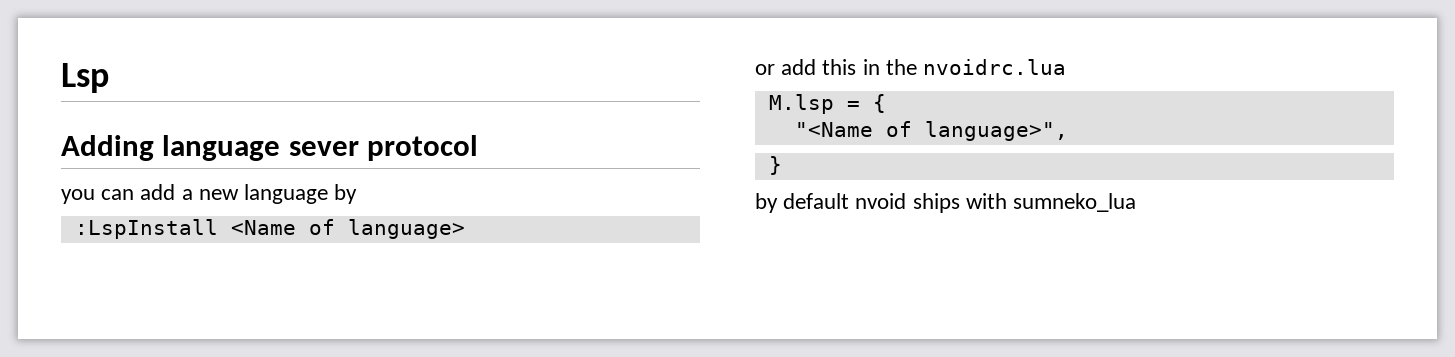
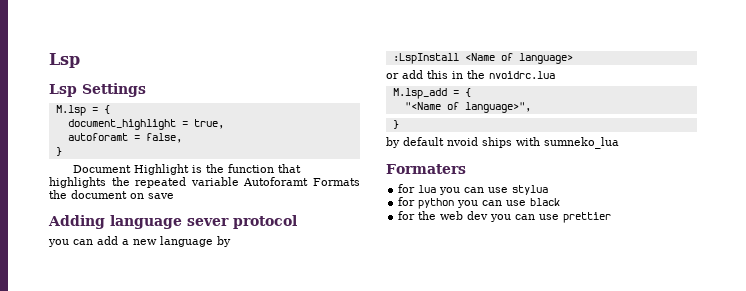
[61,63,109,93] Lsp -> [49,53,80,68] [49,83,146,97] [55,105,110,116] [67,119,224,130] [67,133,182,143] [55,147,62,156] [73,164,302,175] [49,177,360,188] [49,190,174,199] Lsp // Lsp Settings // M.lsp = { // document_highlight = true, // autoforamt = false, // } // Document Highlight is the function that highlights the repeated variable Autoforamt Formats the document on save
[768,94,834,114] M.lsp -> [392,88,447,99] M.lsp_add
(1137, 202) none -> [386,164,466,174] [398,184,549,195] [398,197,561,209] [398,211,612,223] // Formaters // for lua you can use stylua // for python you can use black // for the web dev you can use prettier

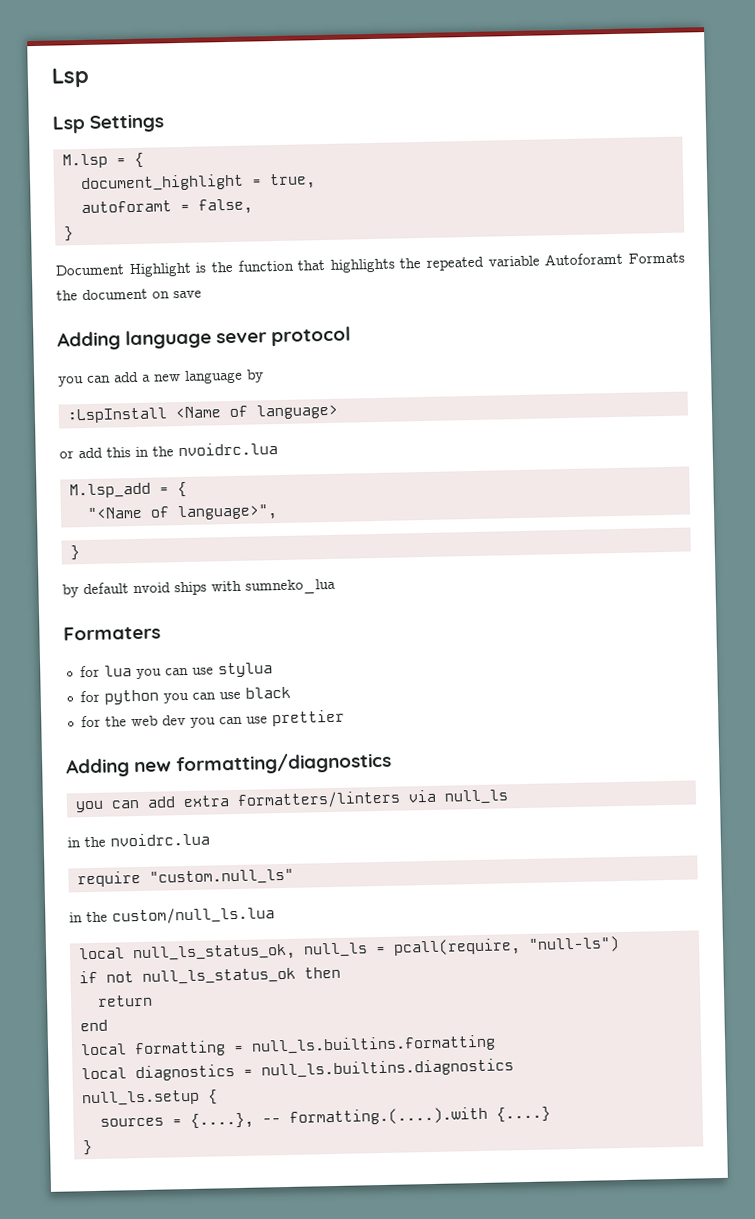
(612, 217) none -> [66,751,393,778] [74,789,509,813] [67,832,210,848] [76,868,294,888] [69,906,275,925] [77,936,620,963] [78,966,341,985] [96,994,153,1007] [79,1019,108,1032] [79,1034,496,1058] [80,1058,514,1082] [80,1089,218,1107] [99,1106,551,1130] [81,1140,93,1156] // Adding new formatting/diagnostics // you can add extra formatters/linters via null_ls // in the nvoidrc.lua // require "custom.null_ls" // in the custom/null_ls.lua // local null_ls_status_ok, null_ls = pcall(require, "null-ls") // if not null_ls_status_ok then // return // end // local formatting = null_ls.builtins.formatting // local diagnostics = null_ls.builtins.diagnostics // null_ls.setup { // sources = {....}, -- formatting.(....).with {....} // }

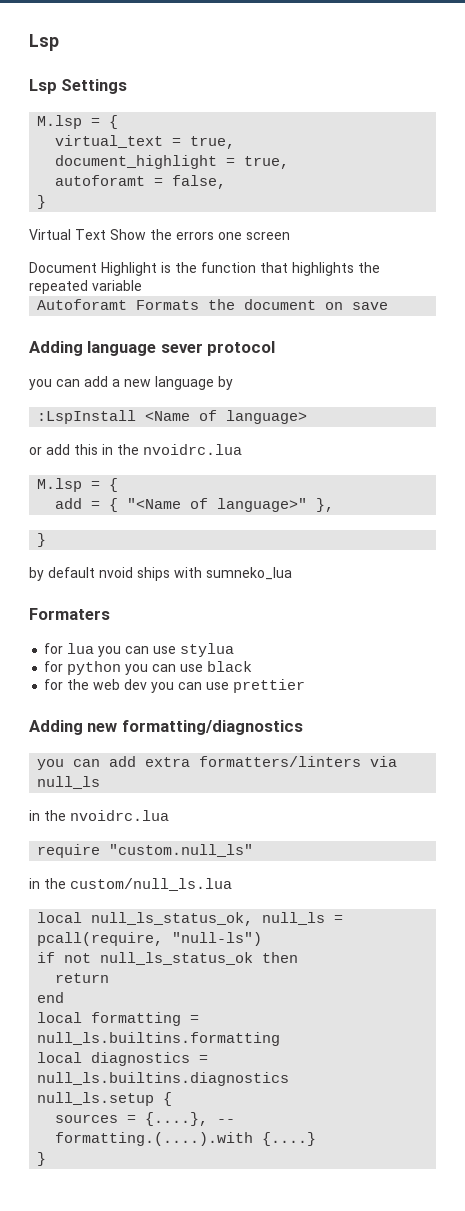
(144, 160) none -> [55,135,236,149] // virtual_text = true,
(74, 234) none -> [29,229,290,240] // Virtual Text Show the errors one screen
(540, 261) none -> (142, 285) //
[68,481,187,499] [86,504,278,522] M.lsp_add = { // "<Name of language>", -> [37,478,119,492] [55,498,335,512] M.lsp = { // add = { "<Name of language>" },

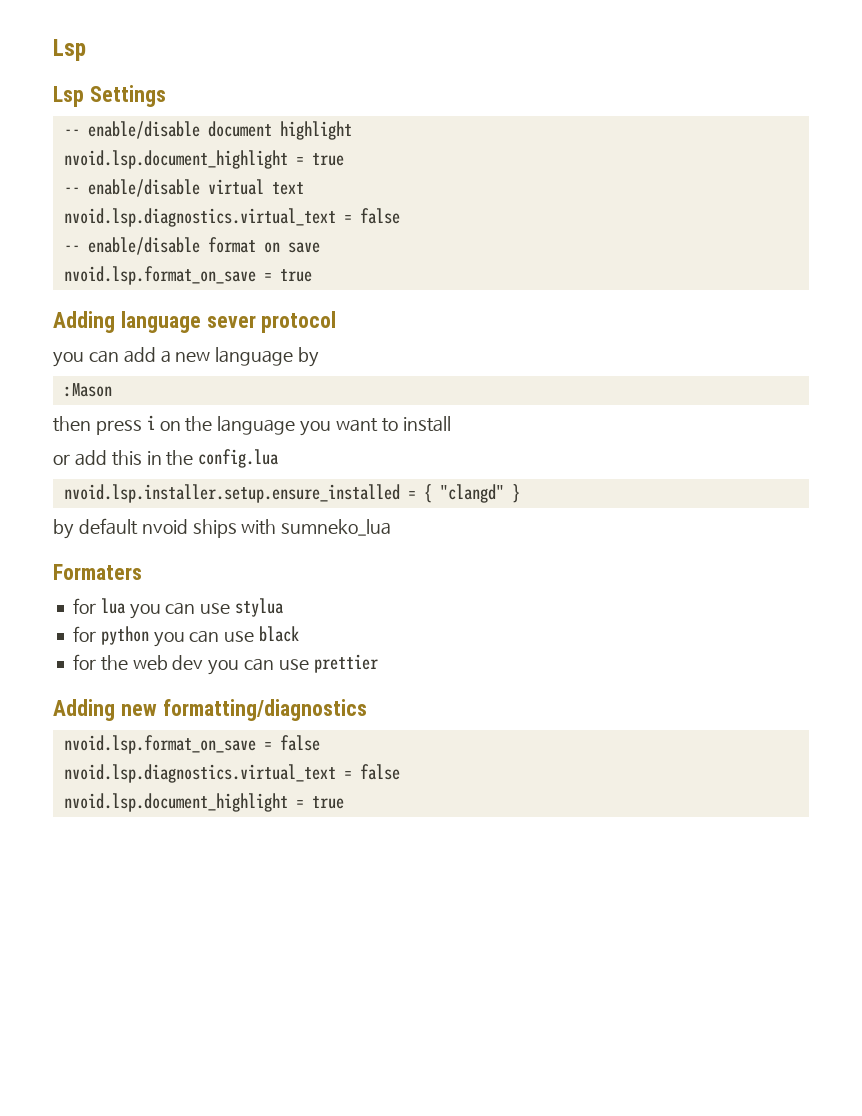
[37,115,119,129] [55,135,236,149] [55,155,290,169] [55,175,227,189] [37,195,47,209] [29,229,290,240] [29,262,380,276] [29,280,142,294] [37,299,317,310] M.lsp = { // virtual_text = true, // document_highlight = true, // autoforamt = false, // } // Virtual Text Show the errors one screen // Document Highlight is the function that highlights the repeated variable // Autoforamt Formats the document -> [63,121,352,140] [63,150,344,169] [63,179,304,197] [63,208,400,227] [63,237,256,255] -- enable/disable document highlight // nvoid.lsp.document_highlight = true // -- enable/disable virtual text // nvoid.lsp.diagnostics.virtual_text = false // -- enable/disable format
(389, 306) none -> [63,266,312,285] // nvoid.lsp.format_on_save = true
[37,410,308,424] :LspInstall <Name of language> -> [63,383,112,397] [53,415,451,436] :Mason // then press i on the language you want to install
[143,444,242,455] [37,478,119,492] [55,498,335,512] nvoidrc.lua // M.lsp = { // add = { "<Name of language>" }, // -> [198,449,279,468] [63,484,504,503] config.lua // nvoid.lsp.installer.setup.ensure_installed = { "clangd"
[37,756,398,770] [37,776,101,789] [29,810,169,821] [37,844,254,858] [29,878,232,891] [37,912,344,926] [37,932,263,946] [37,952,299,965] [55,973,110,983] [37,992,65,1003] [37,1012,200,1026] [37,1032,281,1046] [37,1052,209,1066] [37,1072,290,1086] [37,1092,173,1106] [55,1112,236,1126] [55,1132,317,1146] [37,1152,47,1166] you can add extra formatters/linters via null_ls // in the nvoidrc.lua // require "custom.null_ls" // in the custom/null_ls.lua // local null_ls_status_ok, null_ls = pcall(require, "null-ls") // if not null_ls_status_ok then // return // end // local formatting = null_ls.builtins.formatting // local diagnostics = null_ls.builtins.diagnostics // null_ls.setup { // sources = {....}, -- formatting.(....).with {....} // } -> [63,735,320,754] [63,764,400,783] [63,793,344,812] nvoid.lsp.format_on_save = false // nvoid.lsp.diagnostics.virtual_text = false // nvoid.lsp.document_highlight = true

